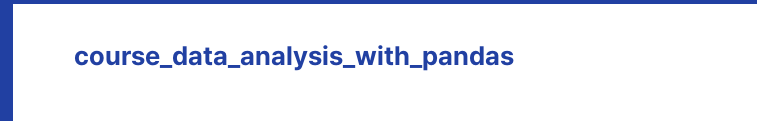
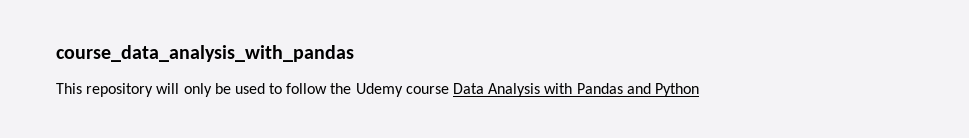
(514, 58) none -> [56,83,699,97] // This repository will only be used to follow the Udemy course Data Analysis with Pandas and Python

